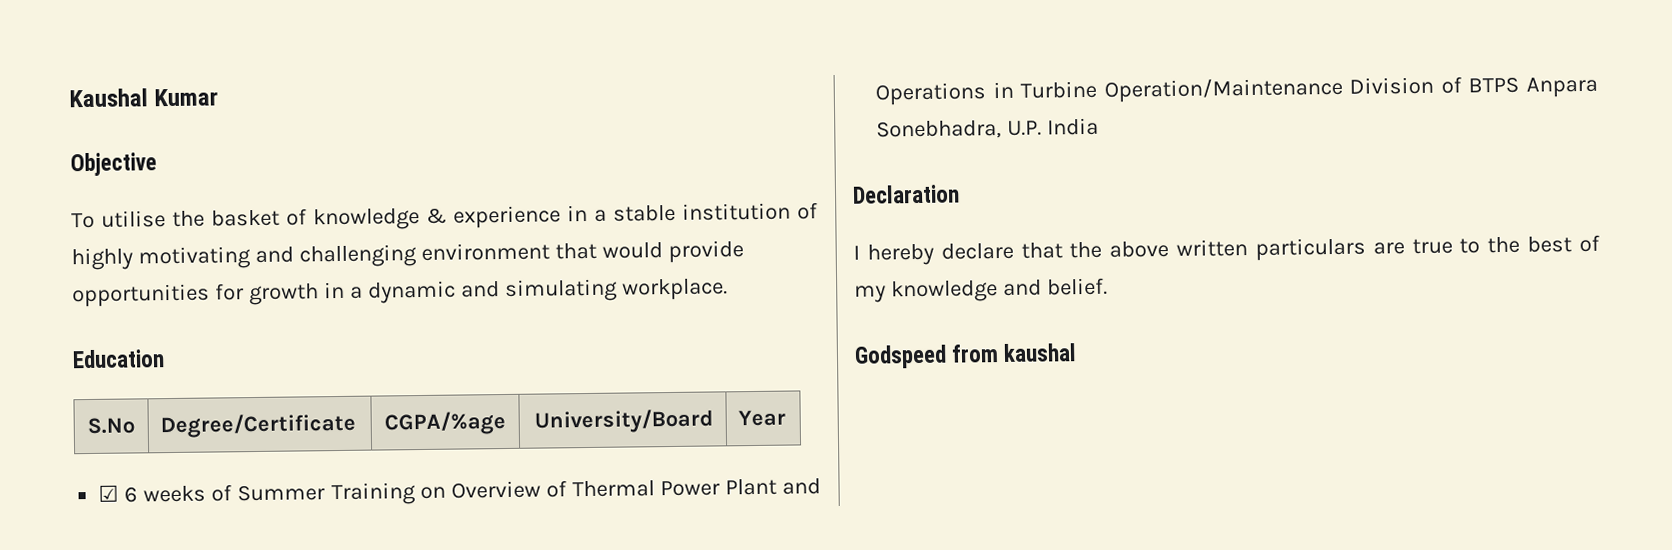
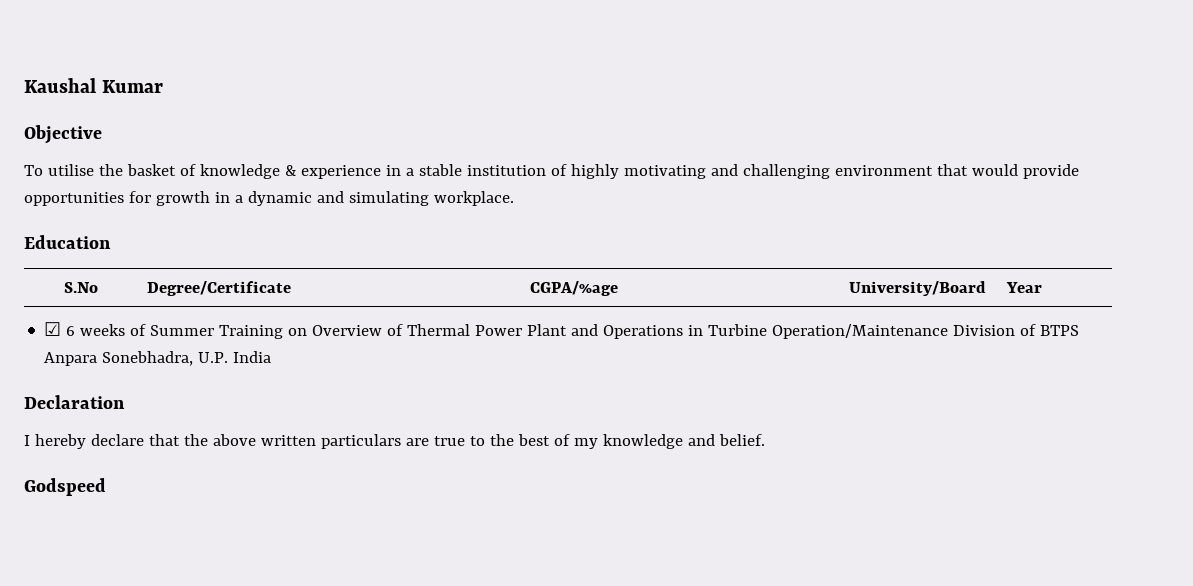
[951,343,1078,363] from kaushal -> (106, 487) none

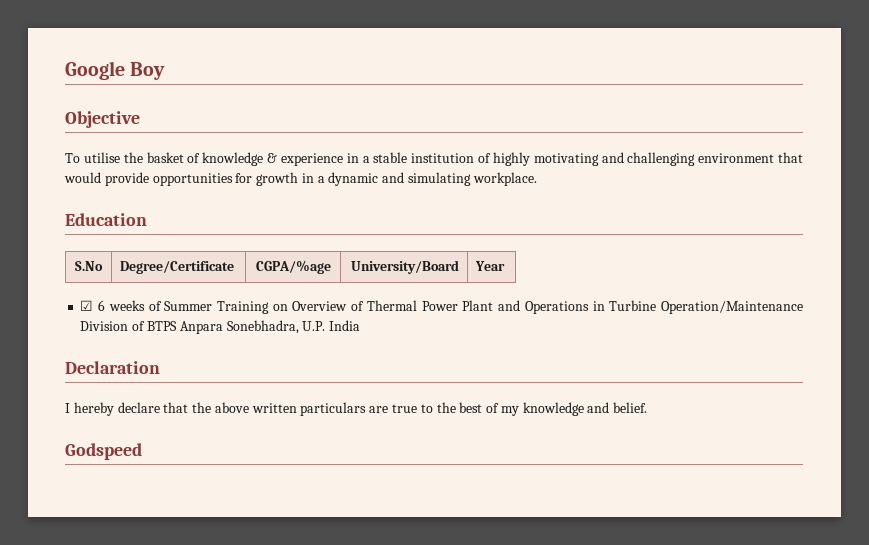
[24,78,163,93] Kaushal Kumar -> [65,61,166,80] Google Boy

